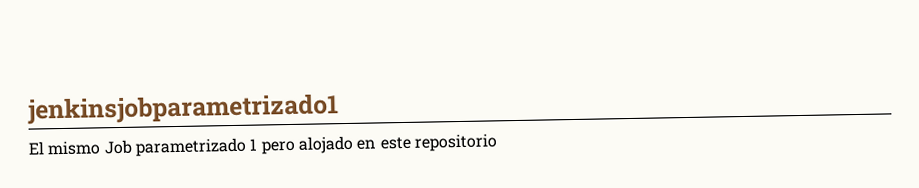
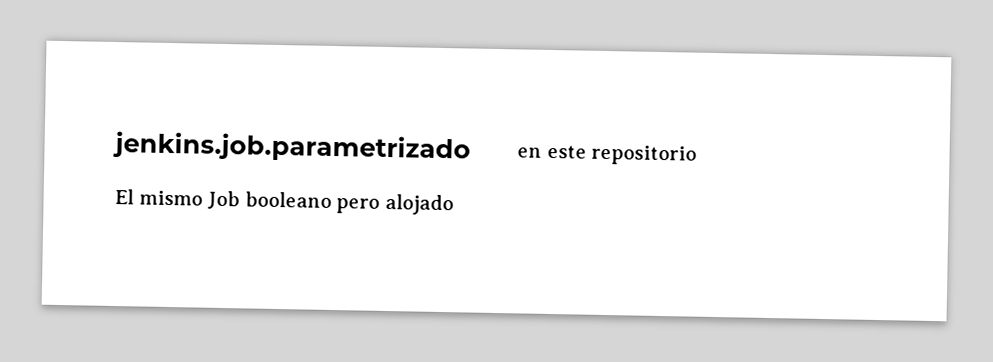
[27,93,339,125] jenkinsjobparametrizado1 -> [112,130,471,164] jenkins.job.parametrizado
[134,137,258,157] parametrizado 1 -> [244,191,332,208] booleano

